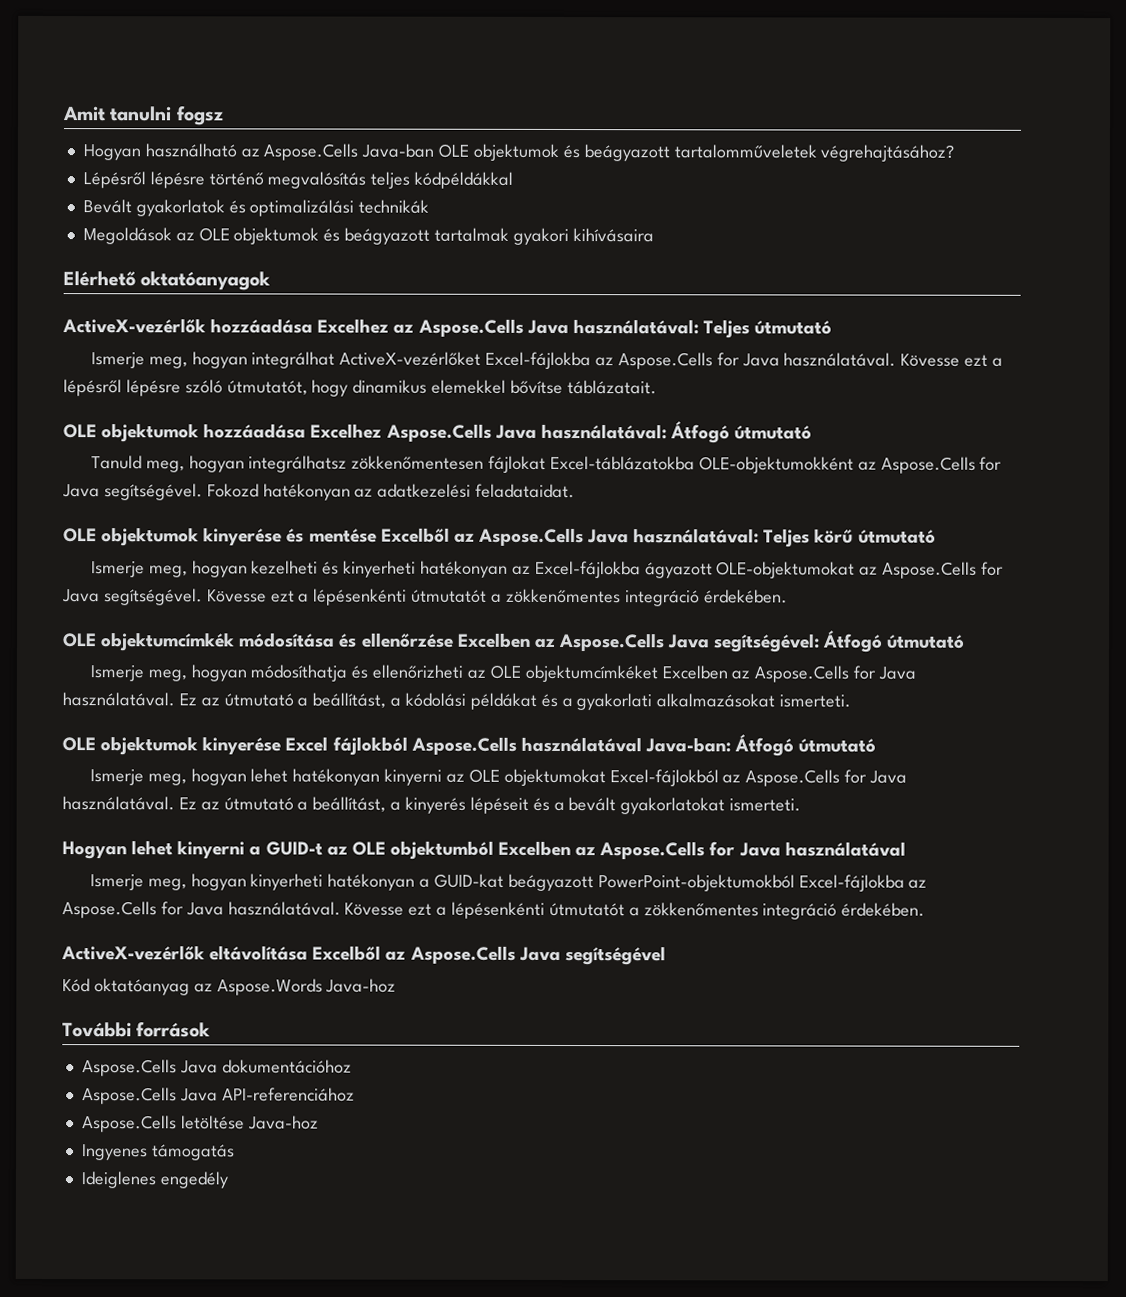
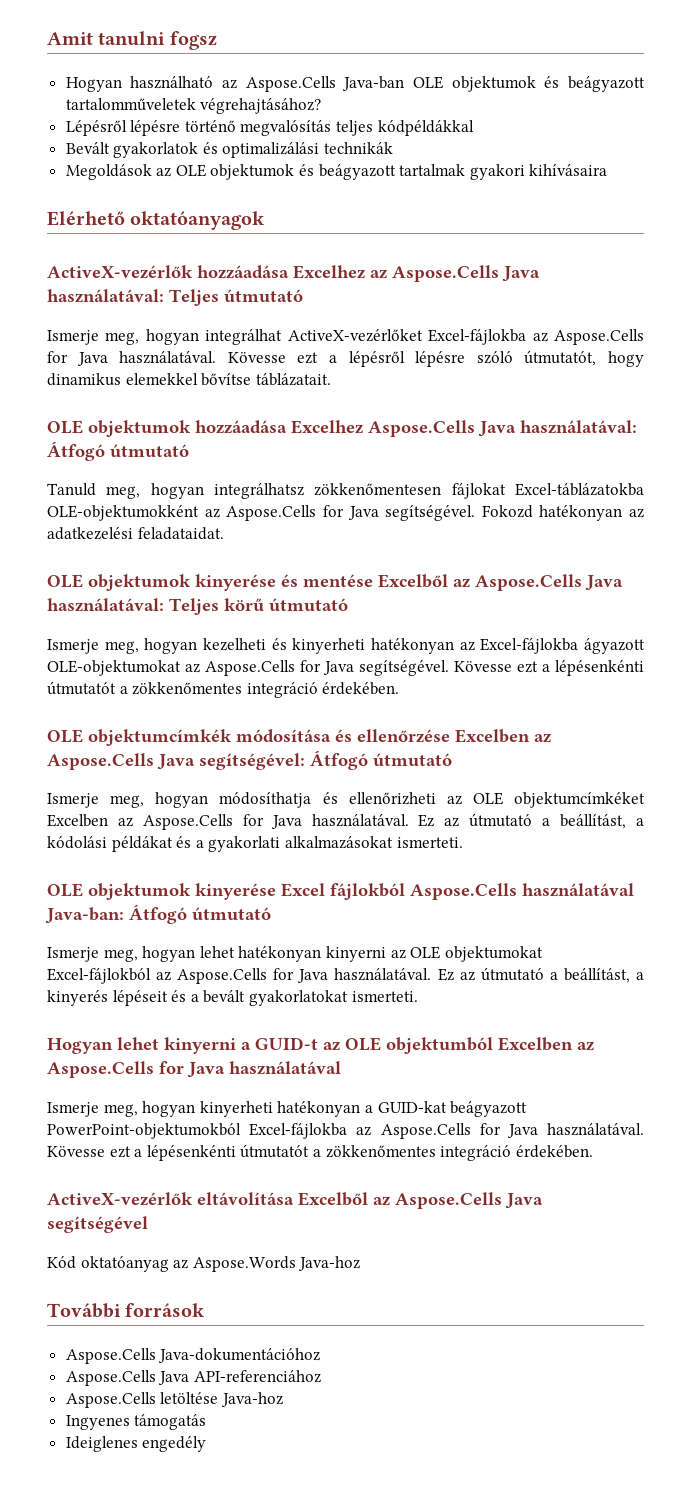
[179,1059,352,1074] Java dokumentációhoz -> [158,1348,321,1363] Java-dokumentációhoz

